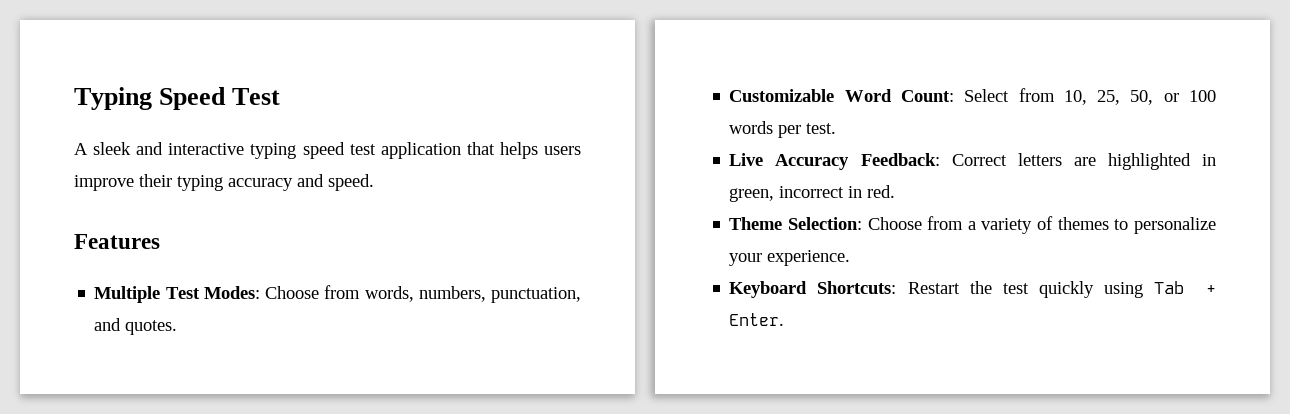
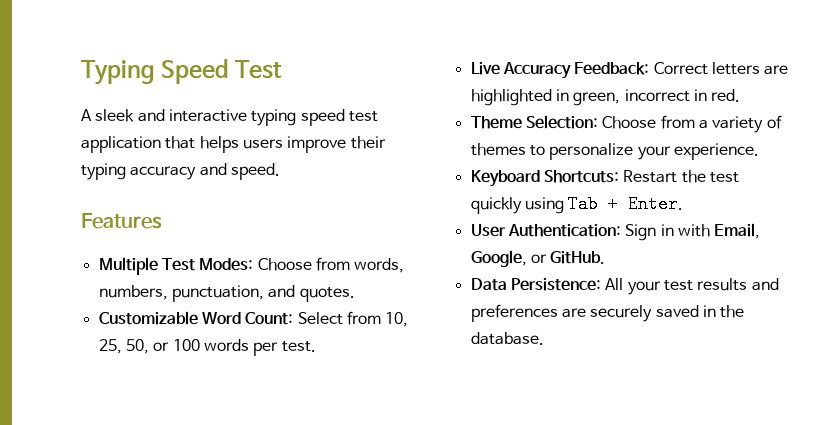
(785, 319) none -> [470,223,761,241] [470,250,606,267] [470,278,779,295] [470,304,745,322] [470,332,544,345] // User Authentication: Sign in with Email, Google, or GitHub. // Data Persistence: All your test results and preferences are securely saved in the database.

